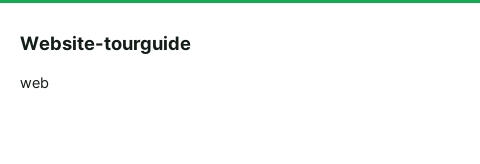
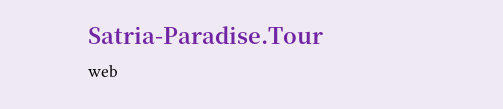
[20,35,191,54] Website-tourguide -> [88,26,323,44] Satria-Paradise.Tour

